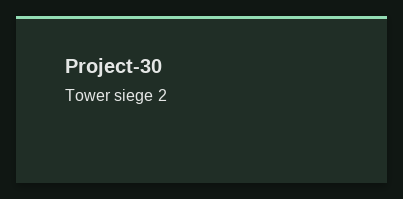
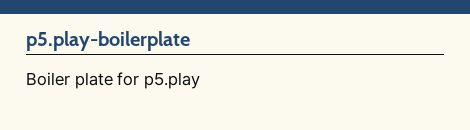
[65,58,162,77] [65,89,167,104] Project-30 // Tower siege 2 -> [26,31,190,51] [26,72,200,89] p5.play-boilerplate // Boiler plate for p5.play

